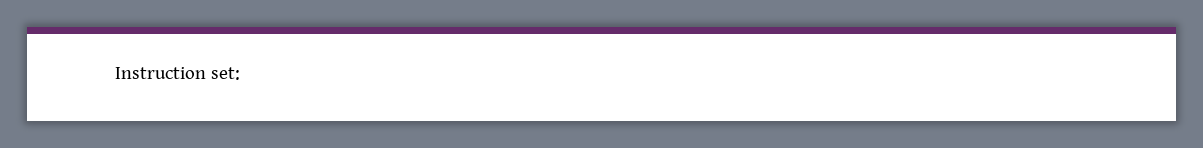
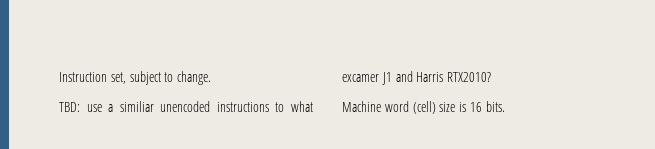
[210,67,240,80] set: -> [110,71,212,85] [59,101,313,112] [342,71,492,85] [342,101,505,114] set, subject to change. // TBD: use a similiar unencoded instructions to what excamer J1 and Harris RTX2010? // Machine word (cell) size is 16 bits.

